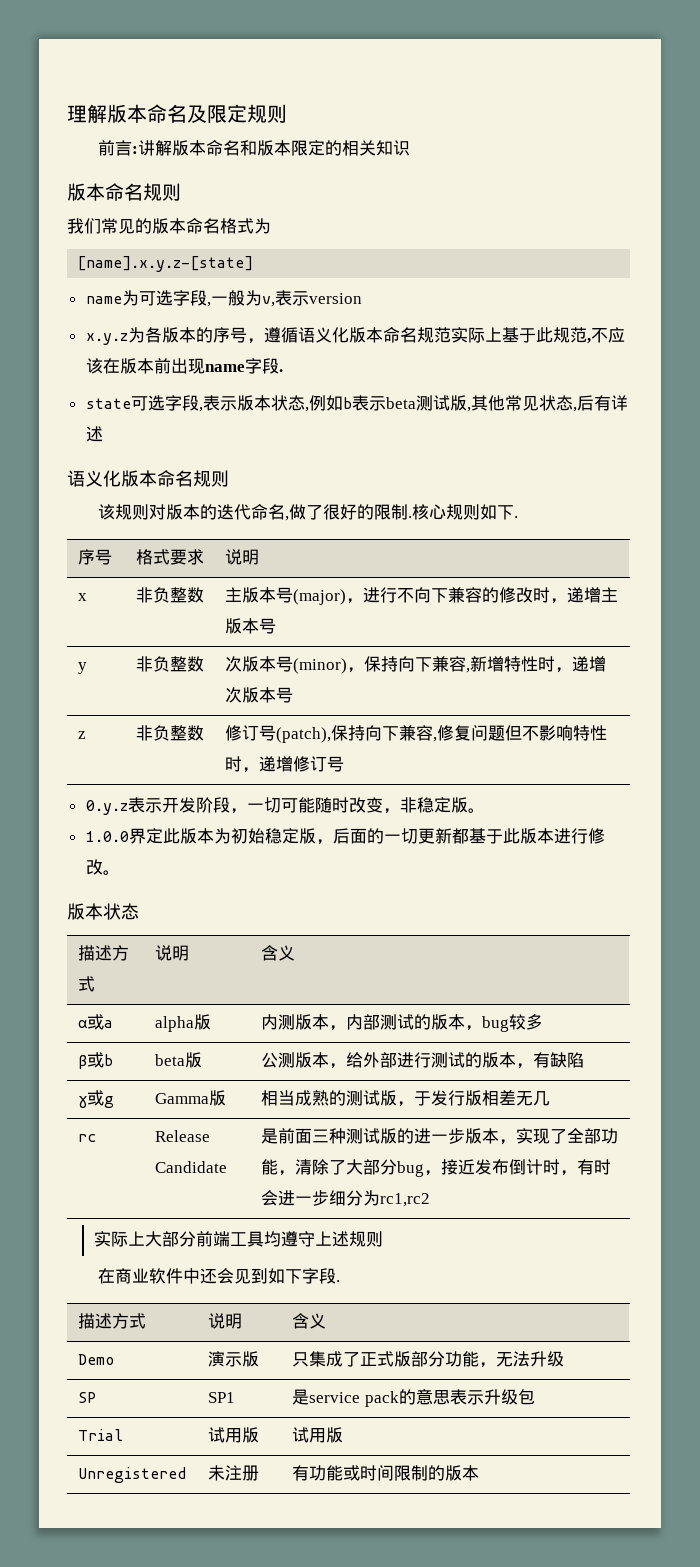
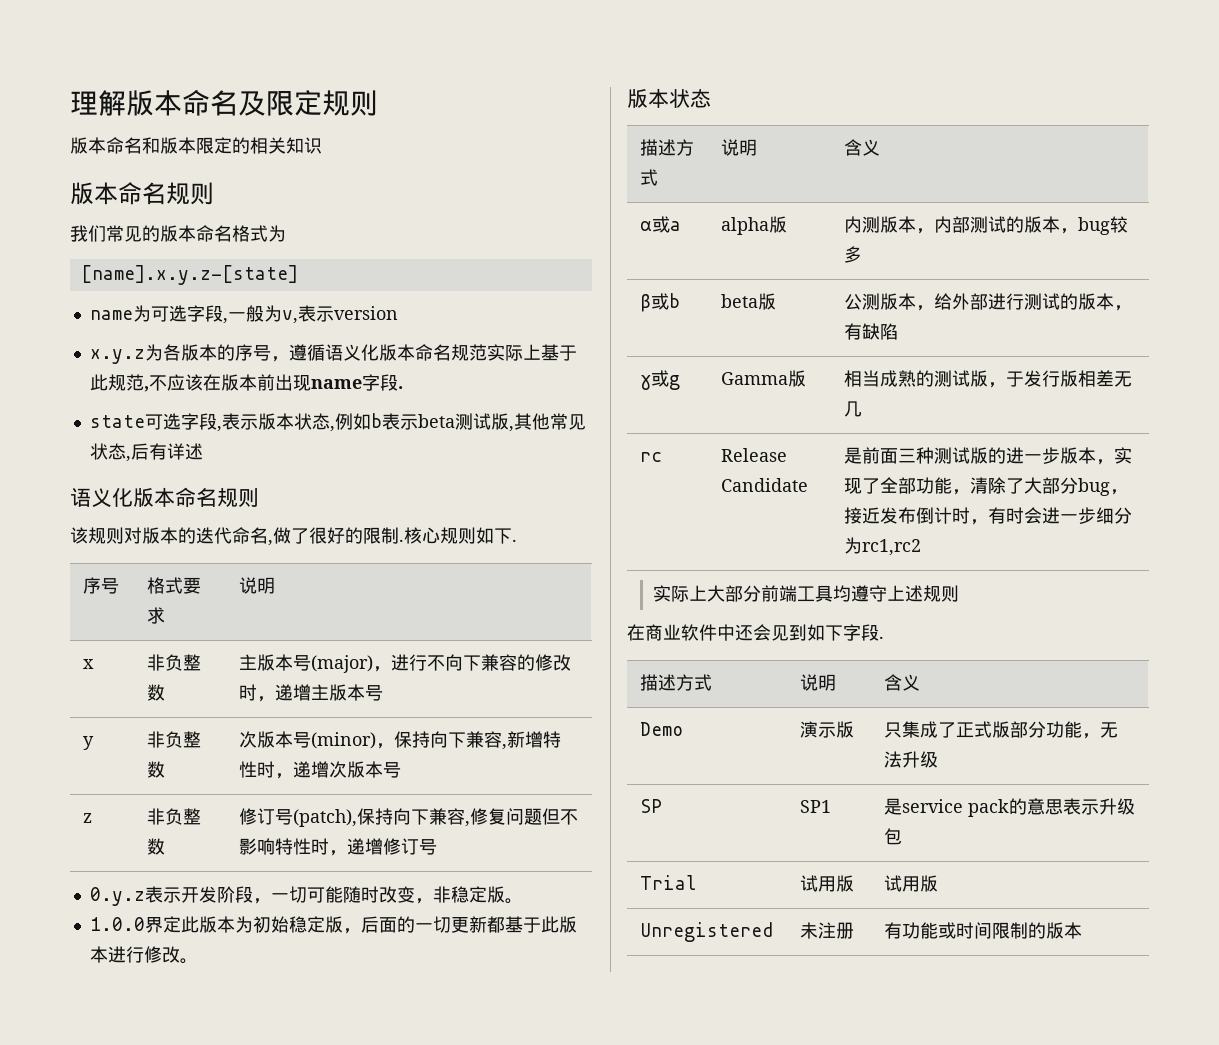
[97,140,172,156] 前言:讲解 -> (378, 103) none

